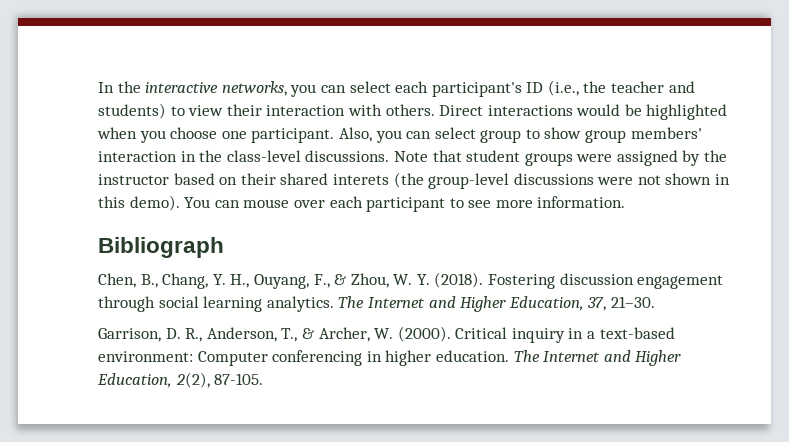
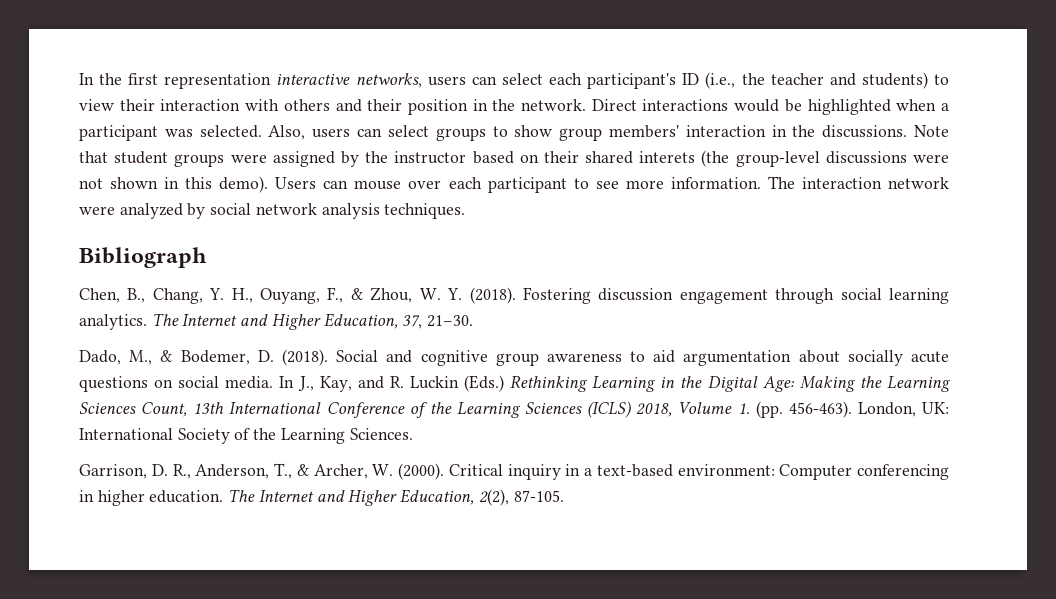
(141, 87) none -> [128,73,272,89] first representation
[290,84,317,97] you -> [427,76,466,86] users
[385,104,435,116] others. -> [283,99,587,115] others and their position in the network.
[139,127,522,143] you choose one participant. Also, you can select group -> [941,103,950,111] [79,125,486,141] a participant was selected. Also, users can select groups
[226,150,301,162] class-level -> (816, 131) none
[184,197,211,208] You -> [275,177,317,189] Users
(626, 202) none -> [767,176,949,189] [79,203,466,219] The interaction network were analyzed by social network analysis techniques.
(655, 302) none -> [79,349,949,366] [79,375,951,392] [79,401,949,418] [79,428,413,444] // Dado, M., & Bodemer, D. (2018). Social and cognitive group awareness to aid argumentation about socially acute questions on social media. In J., Kay, and R. Luckin (Eds.) Rethinking Learning in the Digital Age: Making the Learning Sciences Count, 13th International Conference of the Learning Sciences (ICLS) 2018, Volume 1. (pp. 456-463). London, UK: International Society of the Learning Sciences.

